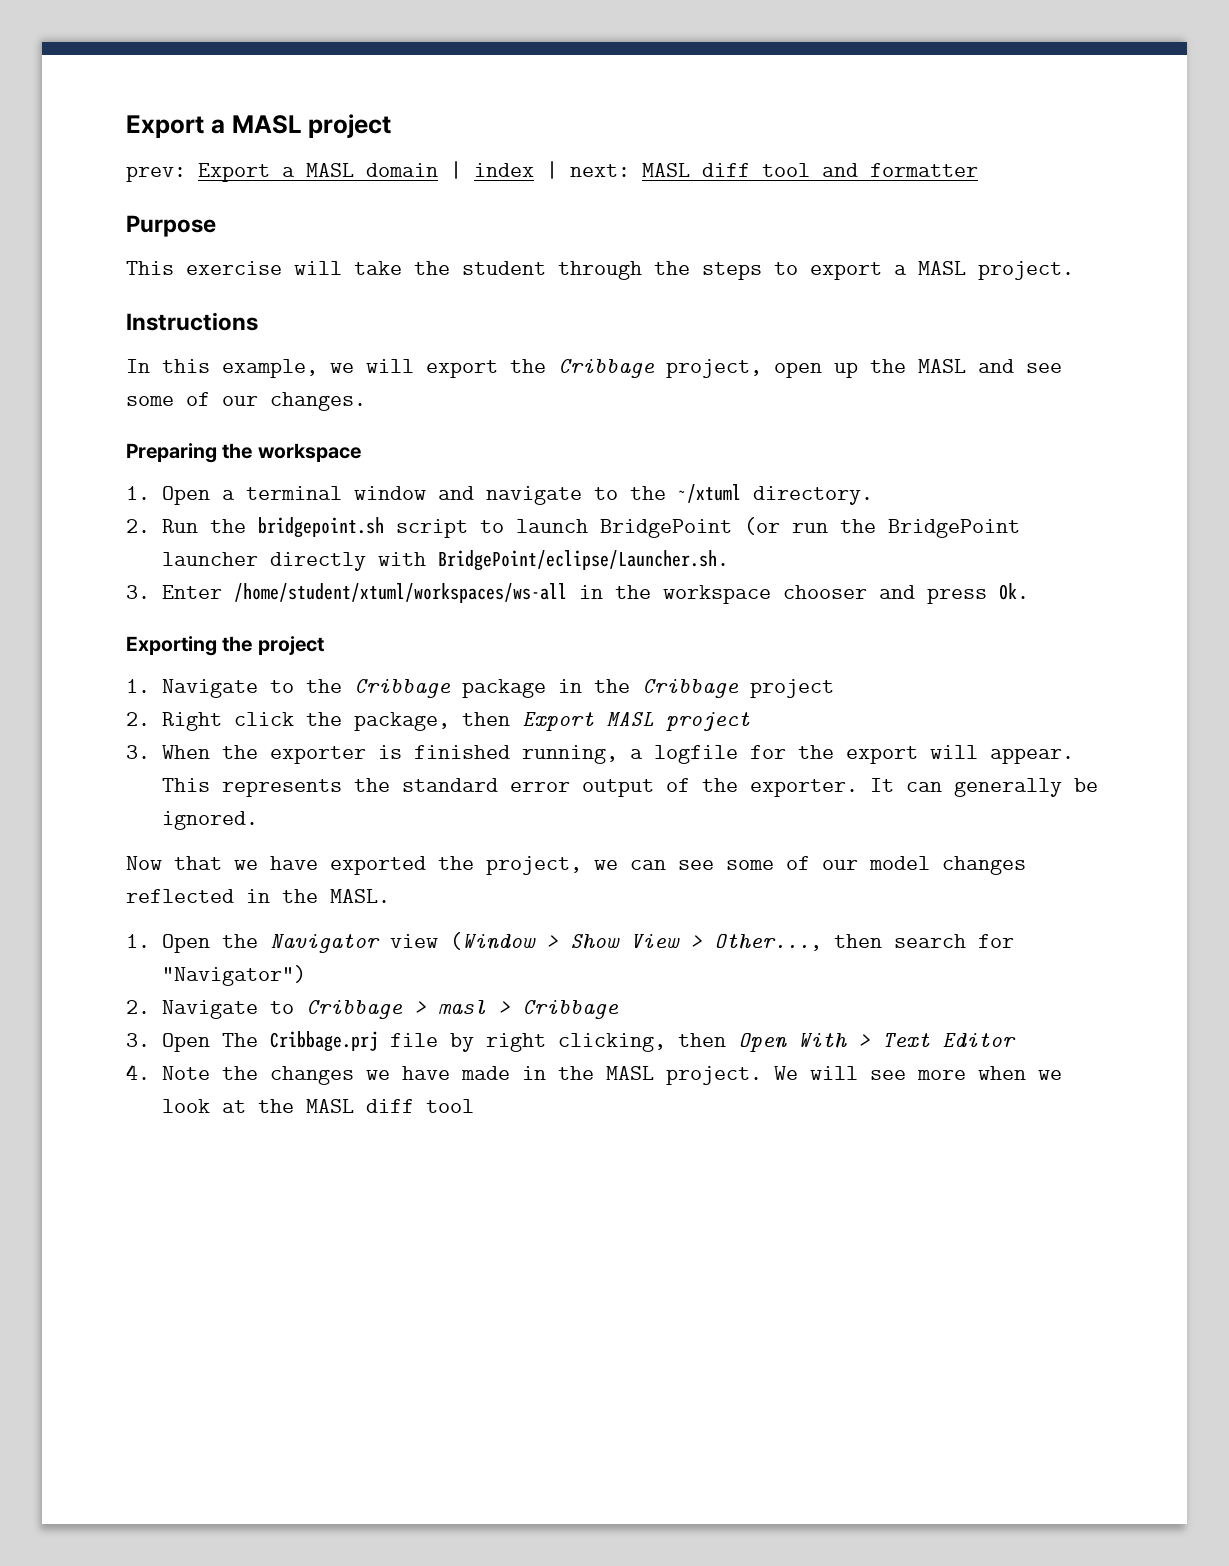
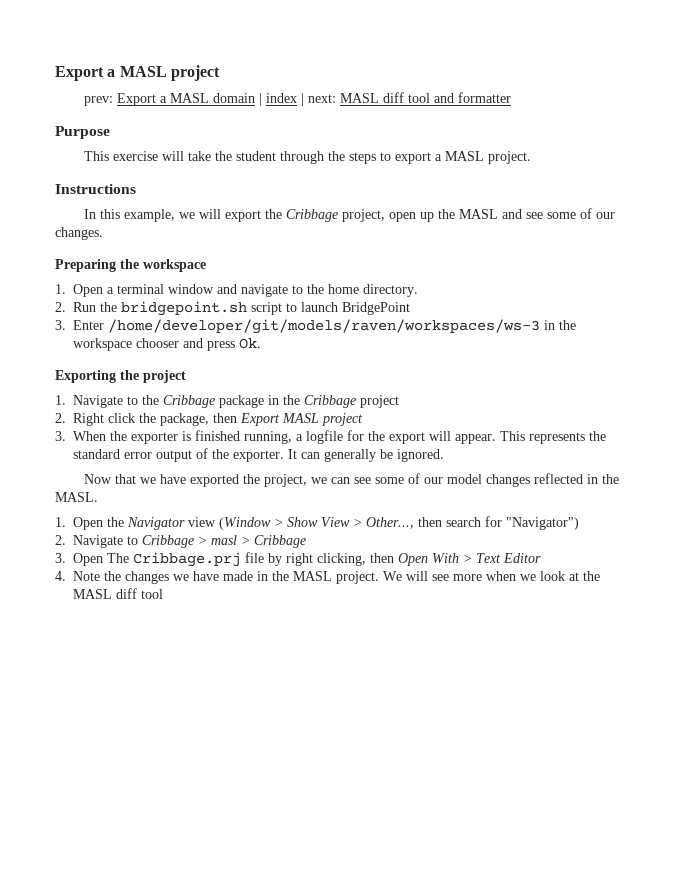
[677,484,741,503] ~/xtuml -> [328,284,359,294] home
[743,517,1020,538] [161,550,729,571] (or run the BridgePoint launcher directly with BridgePoint/eclipse/Launcher.sh. -> (410, 308) none
[233,583,567,603] /home/student/xtuml/workspaces/ws-all -> [108,319,540,334] /home/developer/git/models/raven/workspaces/ws-3

